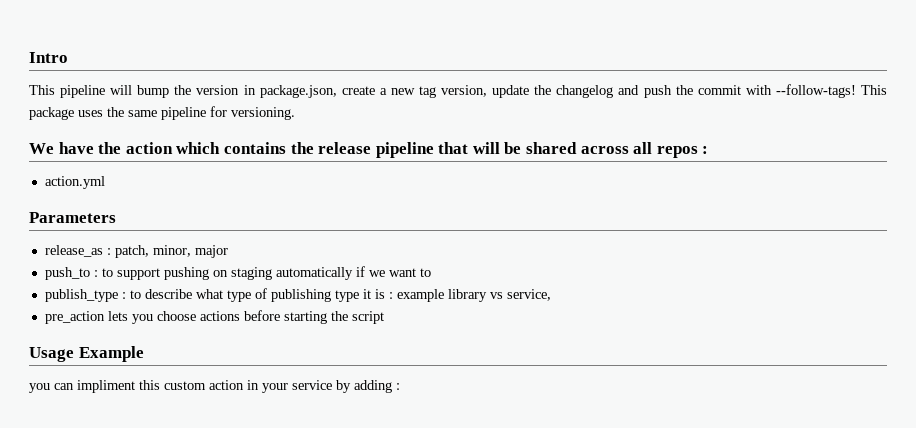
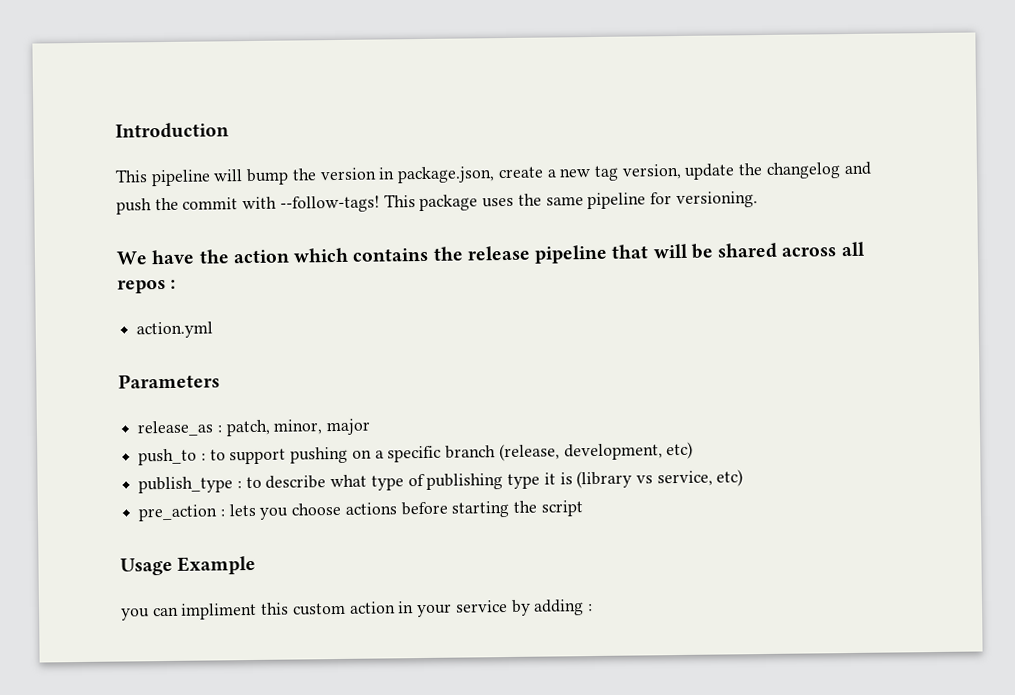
[29,52,68,63] Intro -> [115,122,229,139] Introduction
[230,266,431,280] staging automatically if we want to -> [374,441,694,463] a specific branch (release, development, etc)
[388,289,487,302] : example library -> [576,470,633,489] (library
(551, 295) none -> [716,469,744,487] etc)
(105, 317) none -> [219,509,225,517] :

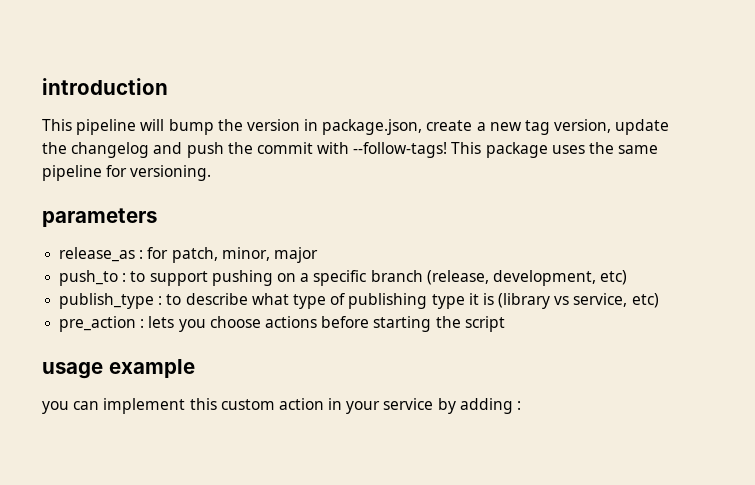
[115,122,229,139] Introduction -> [42,78,168,95] introduction
[116,241,865,265] [117,278,177,294] [136,321,214,339] [118,373,220,389] We have the action which contains the release pipeline that will be shared across all repos : // action.yml // Parameters -> [42,208,157,227] parameters
(222, 429) none -> [147,247,169,259] for
[120,555,257,576] Usage Example -> [42,359,195,379] usage example
[180,602,258,620] impliment -> [103,398,186,414] implement

